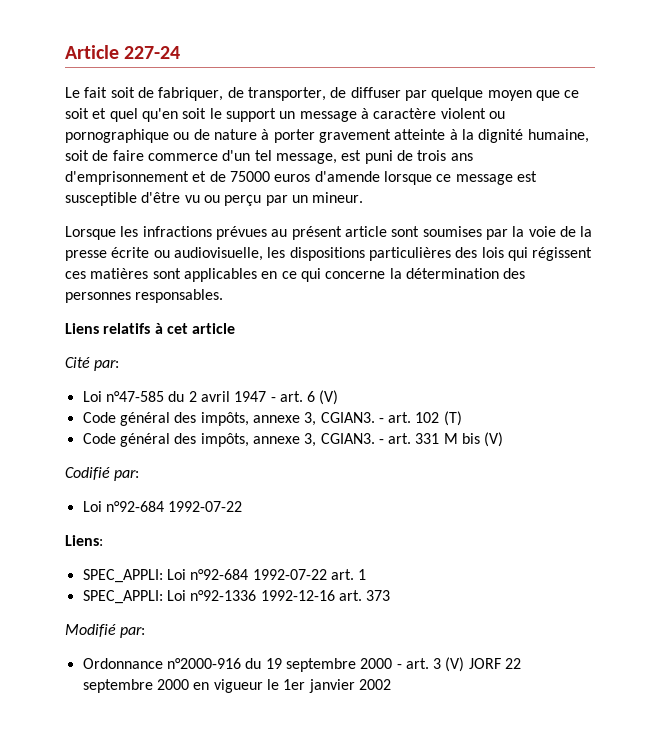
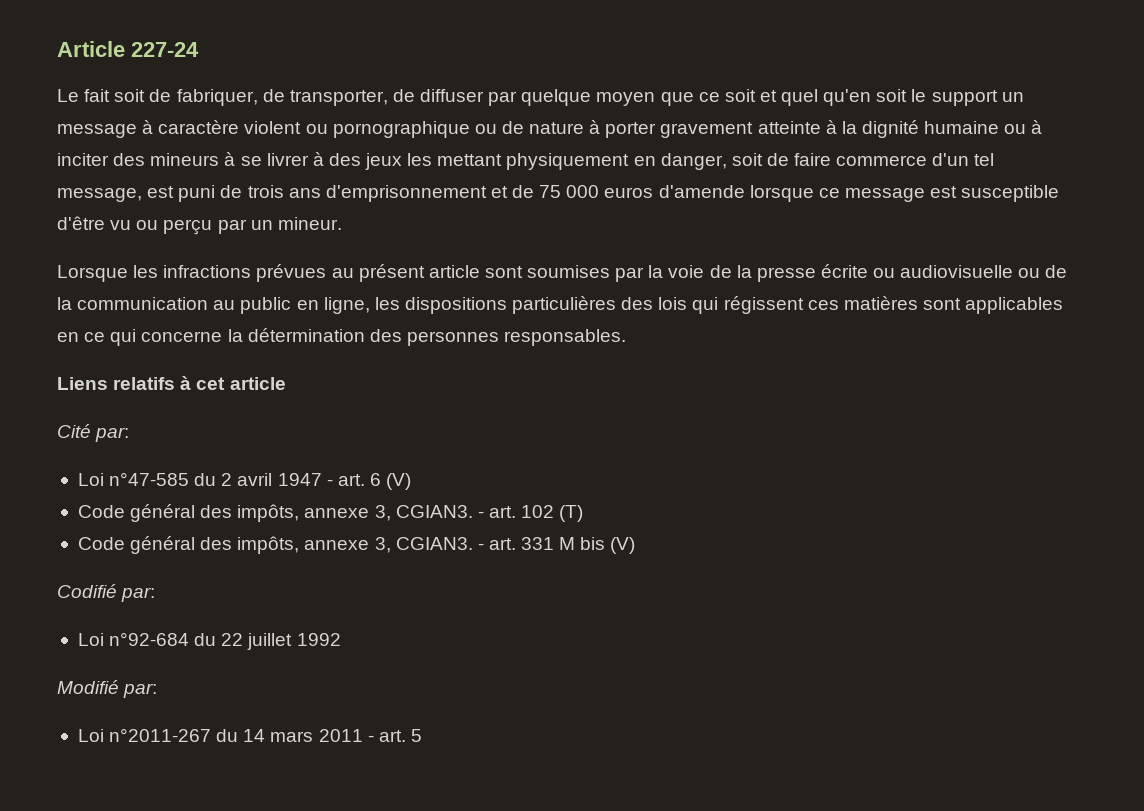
[527,129,589,143] humaine, -> [924,120,1043,134] [57,152,727,170] humaine ou à inciter des mineurs à se livrer à des jeux les mettant physiquement en danger,
[229,171,270,182] 75000 -> [539,185,600,198] 75 000
[173,247,263,261] audiovisuelle, -> [900,265,1068,278] [57,297,370,314] audiovisuelle ou de la communication au public en ligne,
[168,501,243,512] [65,535,103,546] [82,569,367,583] [82,590,391,604] [65,624,146,638] [82,657,522,672] [82,679,391,693] 1992-07-22 // Liens: // SPEC_APPLI: Loi n°92-684 1992-07-22 art. 1 // SPEC_APPLI: Loi n°92-1336 1992-12-16 art. 373 // Modifié par: // Ordonnance n°2000-916 du 19 septembre 2000 - art. 3 (V) JORF 22 septembre 2000 en vigueur le 1er janvier 2002 -> [194,633,341,650] [57,680,158,698] [77,728,422,742] du 22 juillet 1992 // Modifié par: // Loi n°2011-267 du 14 mars 2011 - art. 5

